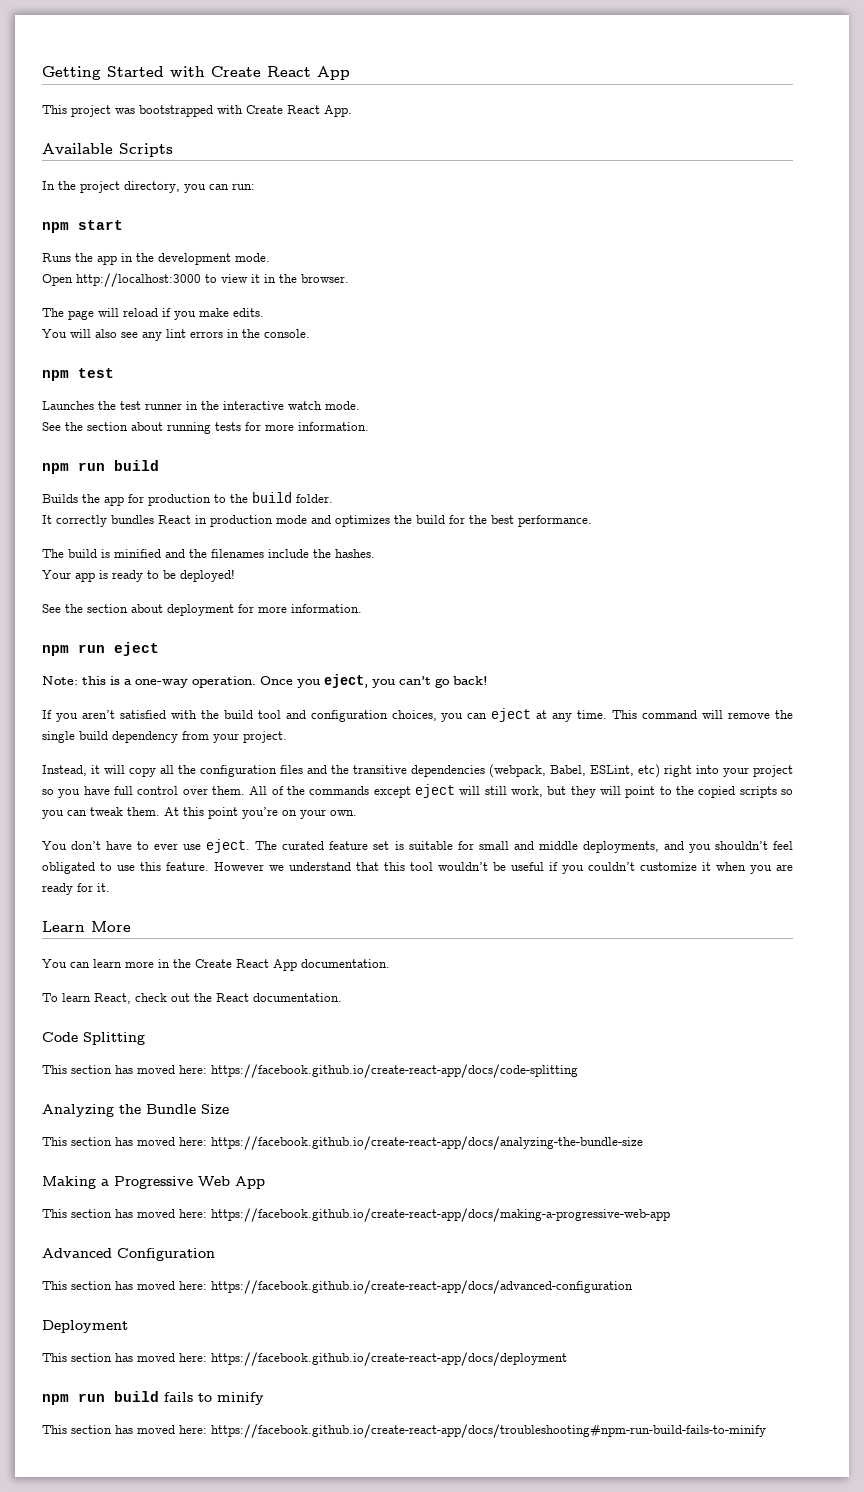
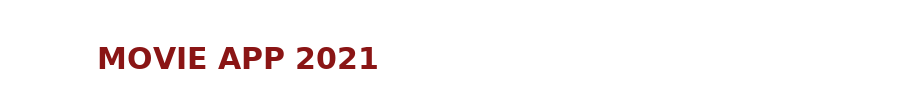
[42,66,350,80] [42,105,352,117] [42,143,173,157] [42,181,255,193] [42,220,123,233] [42,253,270,265] [42,273,349,287] [42,308,264,320] [42,329,310,341] [42,368,114,381] [42,401,360,410] [42,422,369,434] [42,460,159,474] [42,492,333,506] [42,515,592,527] [42,549,375,558] [42,569,235,582] [42,604,362,616] [42,642,159,656] [42,674,488,688] [42,708,794,722] [42,731,287,743] [42,764,793,778] [42,784,794,798] [42,807,357,819] [42,839,793,853] [42,862,793,874] [42,883,110,895] [42,921,131,932] [42,959,390,971] [42,993,342,1004] [42,1032,145,1045] [42,1064,578,1078] [42,1104,229,1117] [42,1136,643,1150] [42,1176,265,1189] [42,1208,670,1222] [42,1248,215,1261] [42,1280,633,1294] [42,1320,128,1333] [42,1352,567,1366] [42,1391,264,1405] [42,1424,766,1438] Getting Started with Create React App // This project was bootstrapped with Create React App. // Available Scripts // In the project directory, you can run: // npm start // Runs the app in the development mode. // Open http://localhost:3000 to view it in the browser. // The page will reload if you make edits. // You will also see any lint errors in the console. // npm test // Launches the test runner in the interactive watch mode. // See the section about running tests for more information. // npm run build // Builds the app for production to the build folder. // It correctly bundles React in production mode and optimizes the build for the best performance. // The build is minified and the filenames include the hashes. // Your app is ready to be deployed! // See the section about deployment for more information. // npm run eject // Note: this is a one-way operation. Once you eject, you can’t go back! // If you aren’t satisfied with the build tool and configuration choices, you can eject at any time. This command will remove the single build dependency from your project. // Instead, it will copy all the configuration files and the transitive dependencies (webpack, Babel, ESLint, etc) right into your project so you have full control over them. All of the commands except eject will still work, but they will point to the copied scripts so you can tweak them. At this point you’re on your own. // You don’t have to ever use eject. The curated feature set is suitable for small and middle deployments, and you shouldn’t feel obligated to use this feature. However we understand that this tool wouldn’t be useful if you couldn’t customize it when you are ready for it. // Learn More // You can learn more in the Create React App documentation. // To learn React, check out the React documentation. // Code Splitting // This section has moved here: https://facebook.github.io/create-react-app/docs/code-splitting // Analyzing the Bundle Size // This section has moved here: https://facebook.github.io/create-react-app/docs/analyzing-the-bundle-size // Making a Progressive Web App // This section has moved here: https://facebook.github.io/create-react-app/docs/making-a-progressive-web-app // Advanced Configuration // This section has moved here: https://facebook.github.io/create-react-app/docs/advanced-configuration // Deployment // This section has moved here: https://facebook.github.io/create-react-app/docs/deployment // npm run build fails to minify // This section has moved here: https://facebook.github.io/create-react-app/docs/troubleshooting#npm-run-build-fails-to-minify -> [97,47,379,69] MOVIE APP 2021

